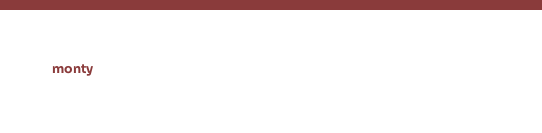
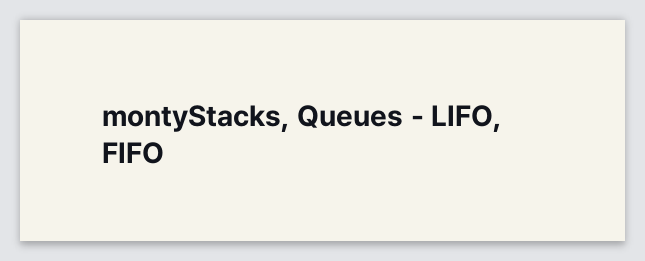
[52,64,93,76] monty -> [102,105,502,132] [102,142,164,164] montyStacks, Queues - LIFO, FIFO

